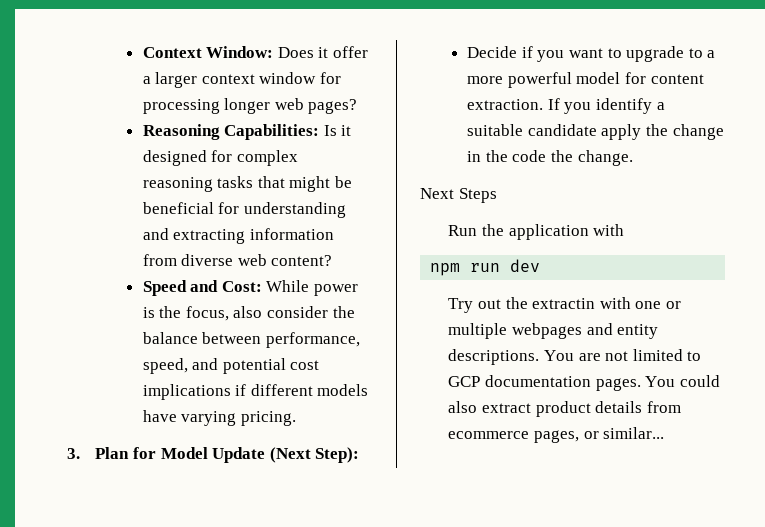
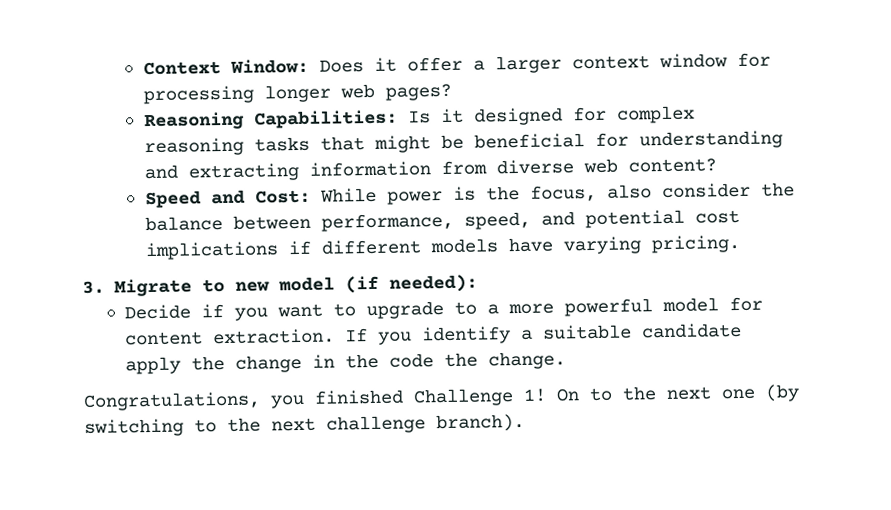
[95,447,360,463] Plan for Model Update (Next Step): -> [113,274,478,297] Migrate to new model (if needed):
[420,188,497,203] [448,224,625,240] [430,259,541,276] [448,297,682,313] [448,323,659,339] [448,349,702,365] [448,375,720,391] [448,401,681,417] [448,427,665,443] Next Steps // Run the application with // npm run dev // Try out the extractin with one or multiple webpages and entity descriptions. You are not limited to GCP documentation pages. You could also extract product details from ecommerce pages, or similar... -> [83,384,800,411] [84,413,525,437] Congratulations, you finished Challenge 1! On to the next one (by switching to the next challenge branch).

